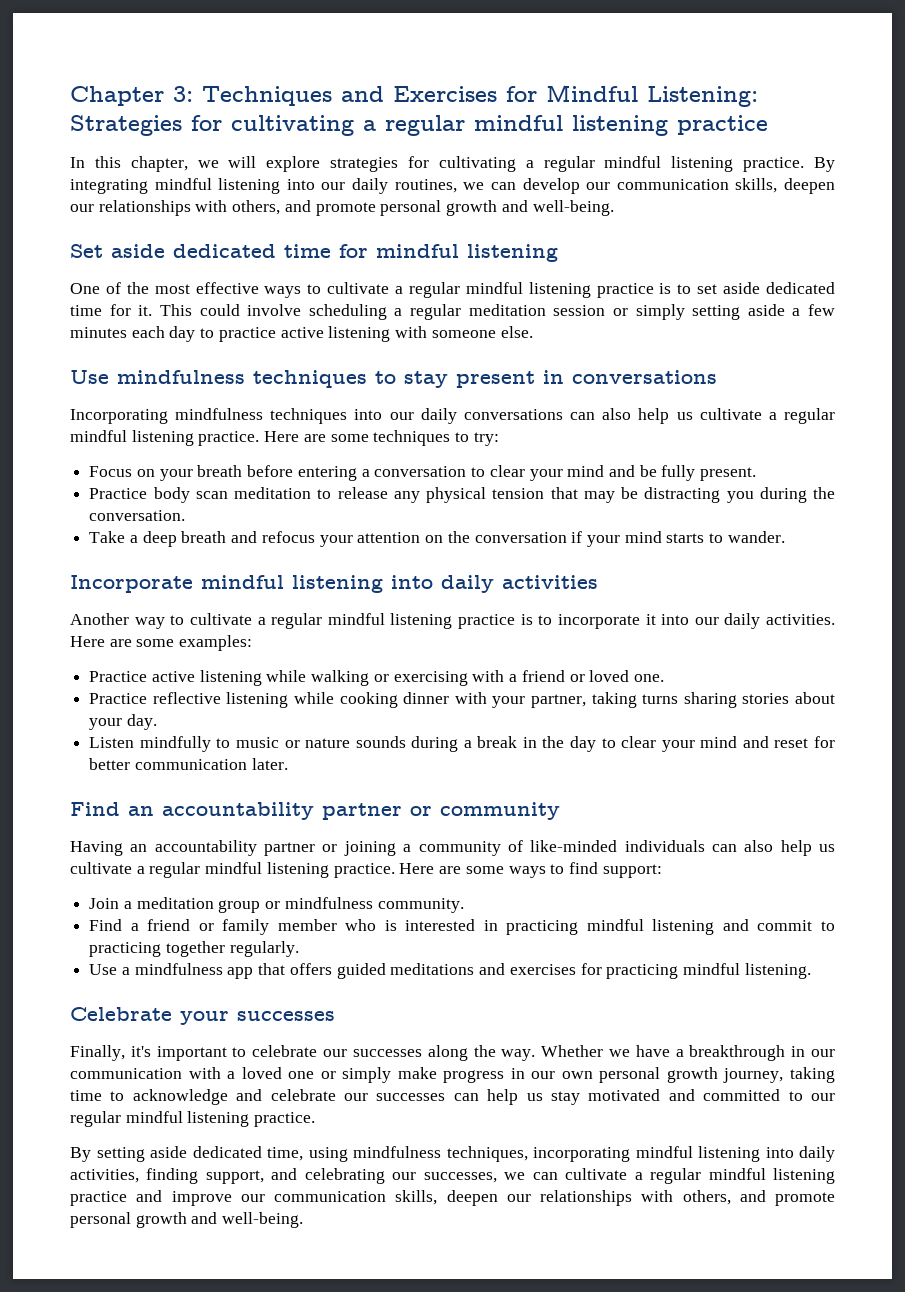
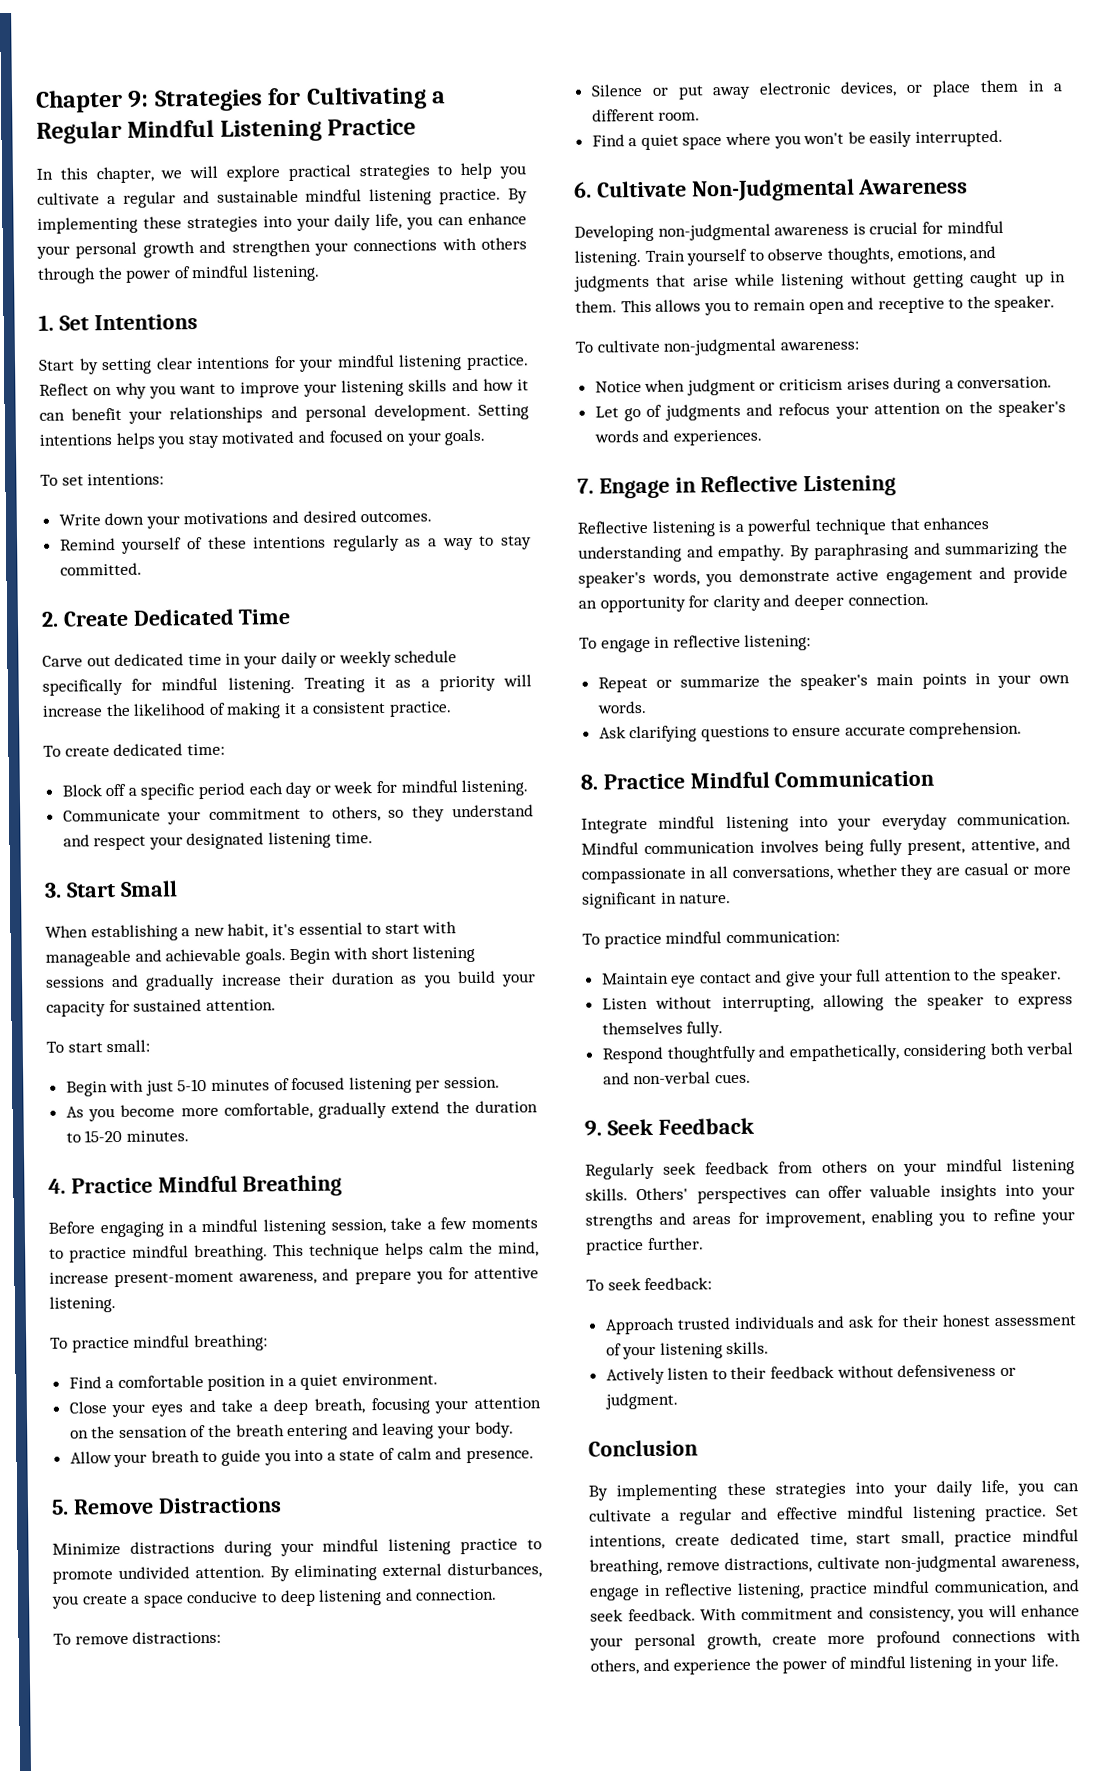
[173,85,758,107] [70,115,768,136] 3: Techniques and Exercises for Mindful Listening: Strategies for cultivating a regular mindful listening practice -> [127,86,447,112] [36,118,417,144] 9: Strategies for Cultivating a Regular Mindful Listening Practice
[330,156,835,172] [70,178,836,194] [70,200,614,216] [70,244,558,262] [70,282,835,298] [70,304,835,320] [70,326,533,342] [70,370,717,388] [70,408,836,424] [70,430,499,446] [89,465,757,481] [89,487,835,503] [89,510,186,521] [89,531,227,547] strategies for cultivating a regular mindful listening practice. By integrating mindful listening into our daily routines, we can develop our communication skills, deepen our relationships with others, and promote personal growth and well-being. // Set aside dedicated time for mindful listening // One of the most effective ways to cultivate a regular mindful listening practice is to set aside dedicated time for it. This could involve scheduling a regular meditation session or simply setting aside a few minutes each day to practice active listening with someone else. // Use mindfulness techniques to stay present in conversations // Incorporating mindfulness techniques into our daily conversations can also help us cultivate a regular mindful listening practice. Here are some techniques to try: // Focus on your breath before entering a conversation to clear your mind and be fully present. // Practice body scan meditation to release any physical tension that may be distracting you during the conversation. // Take a deep breath -> [287,162,526,182] [37,188,528,208] [37,212,528,234] [36,237,527,259] [37,264,320,284] [38,314,198,331] [38,354,529,375] [39,378,529,400] [39,403,529,424] [39,428,486,449] [40,473,165,486] [58,510,433,529] [59,534,532,554] [59,562,142,576] [41,608,292,627] [42,650,458,669] [42,674,532,696] [42,701,452,719] [43,743,225,757] [61,779,529,800] [62,804,534,825] [62,831,373,851] [44,880,178,898] [45,921,458,942] [45,945,476,967] [45,970,536,991] [46,999,276,1017] [46,1039,151,1053] [65,1076,501,1097] [65,1100,539,1122] [65,1129,189,1143] [48,1174,343,1197] [48,1217,539,1238] [49,1241,539,1263] [49,1267,540,1288] [49,1296,116,1313] [50,1334,268,1353] [68,1373,438,1392] [68,1397,541,1418] [69,1421,514,1441] [69,1447,534,1468] [51,1497,282,1515] [52,1538,542,1557] [52,1562,542,1584] [52,1588,498,1609] [53,1630,222,1645] [590,79,1063,100] [591,108,701,122] [591,129,1004,151] [574,178,969,202] [574,220,1004,242] [574,245,997,267] [574,270,1066,292] [575,295,1056,316] [575,338,859,356] [594,376,1053,396] [594,403,741,422] practical strategies to help you cultivate a regular and sustainable mindful listening practice. By implementing these strategies into your daily life, you can enhance your personal growth and strengthen your connections with others through the power of mindful listening. // 1. Set Intentions // Start by setting clear intentions for your mindful listening practice. Reflect on why you want to improve your listening skills and how it can benefit your relationships and personal development. Setting intentions helps you stay motivated and focused on your goals. // To set intentions: // Write down your motivations and desired outcomes. // Remind yourself of these intentions regularly as a way to stay committed. // 2. Create Dedicated Time // Carve out dedicated time in your daily or weekly schedule specifically for mindful listening. Treating it as a priority will increase the likelihood of making it a consistent practice. // To create dedicated time: // Block off a specific period each day or week for mindful listening. // Communicate your commitment to others, so they understand and respect your designated listening time. // 3. Start Small // When establishing a new habit, it's essential to start with manageable and achievable goals. Begin with short listening sessions and gradually increase their duration as you build your capacity for sustained attention. // To start small: // Begin with just 5-10 minutes of focused listening per session. // As you become more comfortable, gradually extend the duration to 15-20 minutes. // 4. Practice Mindful Breathing // Before engaging in a mindful listening session, take a few moments to practice mindful breathing. This technique helps calm the mind, increase present-moment awareness, and prepare you for attentive listening. // To practice mindful breathing: // Find a comfortable position in a quiet environment. // Close your eyes and take a deep breath, focusing your attention on the sensation of the breath entering and leaving your body. // Allow your breath to guide you into a state of calm and presence. // 5. Remove Distractions // Minimize distractions during your mindful listening practice to promote undivided attention. By eliminating external disturbances, you create a space conducive to deep listening and connection. // To remove distractions: // Silence or put away electronic devices, or place them in a different room. // Find a quiet space where you won't be easily interrupted. // 6. Cultivate Non-Judgmental Awareness // Developing non-judgmental awareness is crucial for mindful listening. Train yourself to observe thoughts, emotions, and judgments that arise while listening without getting caught up in them. This allows you to remain open and receptive to the speaker. // To cultivate non-judgmental awareness: // Notice when judgment or criticism arises during a conversation. // Let go of judgments
[474,531,785,547] [70,575,598,593] [70,613,835,629] [70,635,253,651] [89,670,664,686] [89,692,835,708] [89,714,157,730] [89,736,835,752] [89,758,288,770] [70,802,560,820] [70,840,835,856] [70,862,662,878] [89,897,464,913] [89,919,835,935] [89,941,299,957] [89,963,811,979] [70,1007,335,1025] [70,1045,835,1061] [70,1067,835,1083] [70,1089,835,1105] [70,1111,316,1127] [70,1146,835,1162] [70,1168,835,1184] [70,1190,835,1206] [70,1212,304,1228] conversation if your mind starts to wander. // Incorporate mindful listening into daily activities // Another way to cultivate a regular mindful listening practice is to incorporate it into our daily activities. Here are some examples: // Practice active listening while walking or exercising with a friend or loved one. // Practice reflective listening while cooking dinner with your partner, taking turns sharing stories about your day. // Listen mindfully to music or nature sounds during a break in the day to clear your mind and reset for better communication later. // Find an accountability partner or community // Having an accountability partner or joining a community of like-minded individuals can also help us cultivate a regular mindful listening practice. Here are some ways to find support: // Join a meditation group or mindfulness community. // Find a friend or family member who is interested in practicing mindful listening and commit to practicing together regularly. // Use a mindfulness app that offers guided meditations and exercises for practicing mindful listening. // Celebrate your successes // Finally, it's important to celebrate our successes along the way. Whether we have a breakthrough in our communication with a loved one or simply make progress in our own personal growth journey, taking time to acknowledge and celebrate our successes can help us stay motivated and committed to our regular mindful listening practice. // By setting aside dedicated time, using mindfulness techniques, incorporating mindful listening into daily activities, finding support, and celebrating our successes, we can cultivate a regular mindful listening practice and improve our communication skills, deepen our relationships with others, and promote personal growth and well-being. -> [997,400,1066,417] [593,429,763,446] [577,475,897,499] [577,517,990,537] [578,541,1068,563] [578,566,1068,588] [578,593,929,613] [579,634,812,653] [597,673,1070,693] [596,700,647,714] [598,721,1023,743] [580,770,935,790] [581,813,1071,834] [581,837,1071,856] [581,862,1071,884] [582,891,732,909] [582,930,840,949] [600,967,1062,988] [601,993,1073,1013] [601,1021,724,1038] [601,1042,1073,1064] [602,1071,751,1085] [584,1117,755,1136] [585,1158,1075,1180] [585,1184,1075,1204] [585,1208,1075,1230] [586,1237,704,1255] [586,1277,713,1291] [604,1314,1077,1335] [605,1341,770,1360] [605,1364,1016,1385] [604,1392,678,1410] [588,1439,698,1457] [588,1479,1079,1501] [589,1505,1079,1525] [589,1529,1079,1550] [589,1555,1079,1576] [589,1579,1080,1601] [590,1604,1080,1623] [589,1629,1081,1651] [590,1654,1059,1675] speaker's words and experiences. // 7. Engage in Reflective Listening // Reflective listening is a powerful technique that enhances understanding and empathy. By paraphrasing and summarizing the speaker's words, you demonstrate active engagement and provide an opportunity for clarity and deeper connection. // To engage in reflective listening: // Repeat or summarize the speaker's main points in your own words. // Ask clarifying questions to ensure accurate comprehension. // 8. Practice Mindful Communication // Integrate mindful listening into your everyday communication. Mindful communication involves being fully present, attentive, and compassionate in all conversations, whether they are casual or more significant in nature. // To practice mindful communication: // Maintain eye contact and give your full attention to the speaker. // Listen without interrupting, allowing the speaker to express themselves fully. // Respond thoughtfully and empathetically, considering both verbal and non-verbal cues. // 9. Seek Feedback // Regularly seek feedback from others on your mindful listening skills. Others' perspectives can offer valuable insights into your strengths and areas for improvement, enabling you to refine your practice further. // To seek feedback: // Approach trusted individuals and ask for their honest assessment of your listening skills. // Actively listen to their feedback without defensiveness or judgment. // Conclusion // By implementing these strategies into your daily life, you can cultivate a regular and effective mindful listening practice. Set intentions, create dedicated time, start small, practice mindful breathing, remove distractions, cultivate non-judgmental awareness, engage in reflective listening, practice mindful communication, and seek feedback. With commitment and consistency, you will enhance your personal growth, create more profound connections with others, and experience the power of mindful listening in your life.

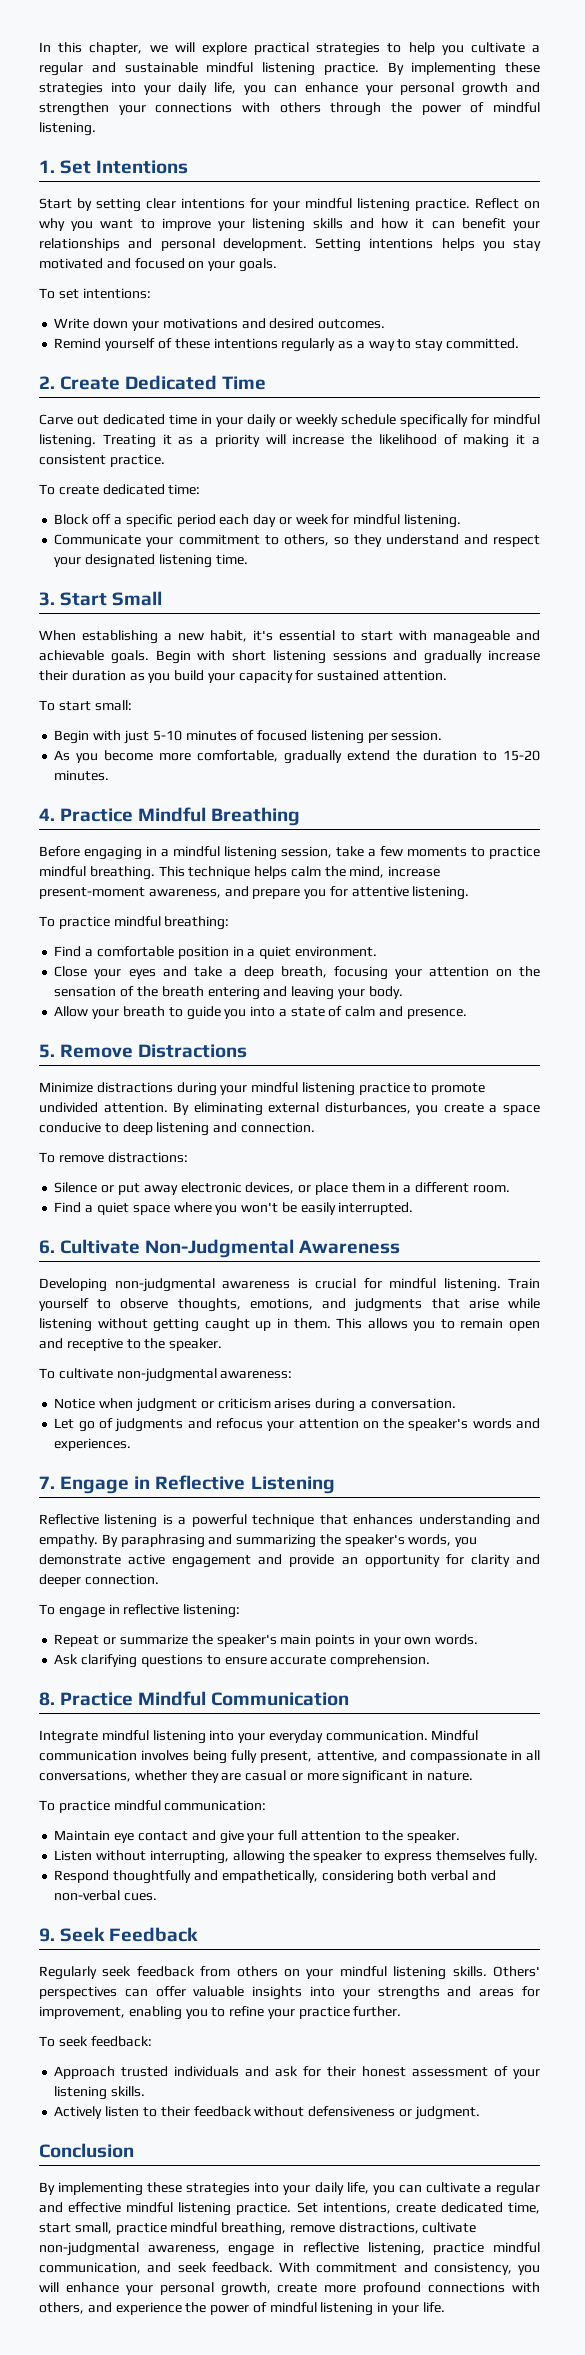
[35,86,447,113] [36,118,417,144] Chapter 9: Strategies for Cultivating a Regular Mindful Listening Practice // -> (39, 47) none

